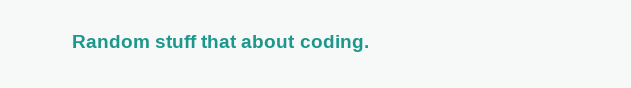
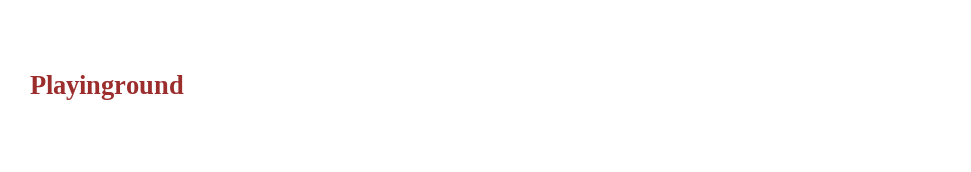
[72,35,369,52] Random stuff that about coding. -> [30,75,184,100] Playinground

